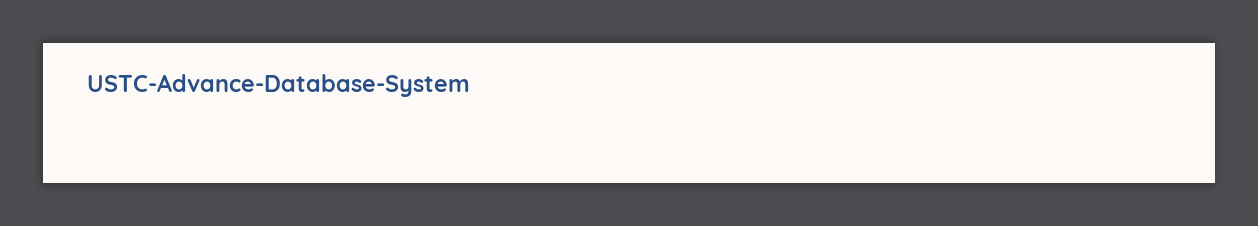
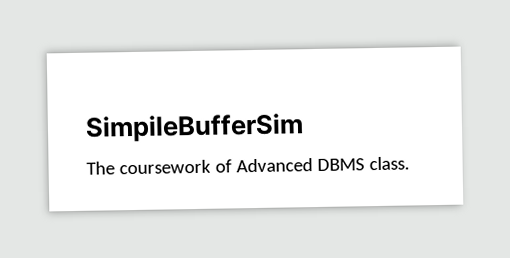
[87,74,470,97] USTC-Advance-Database-System -> [85,113,304,143] [86,156,410,175] SimpileBufferSim // The coursework of Advanced DBMS class.

